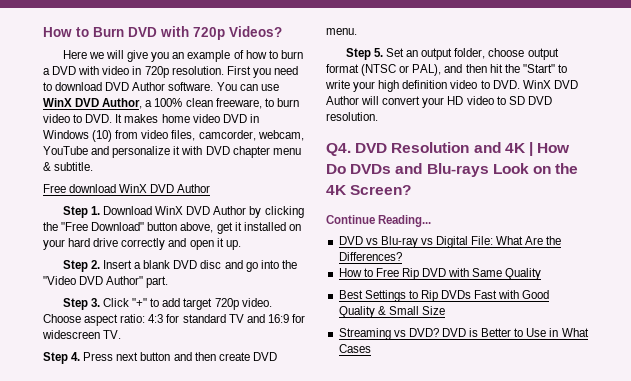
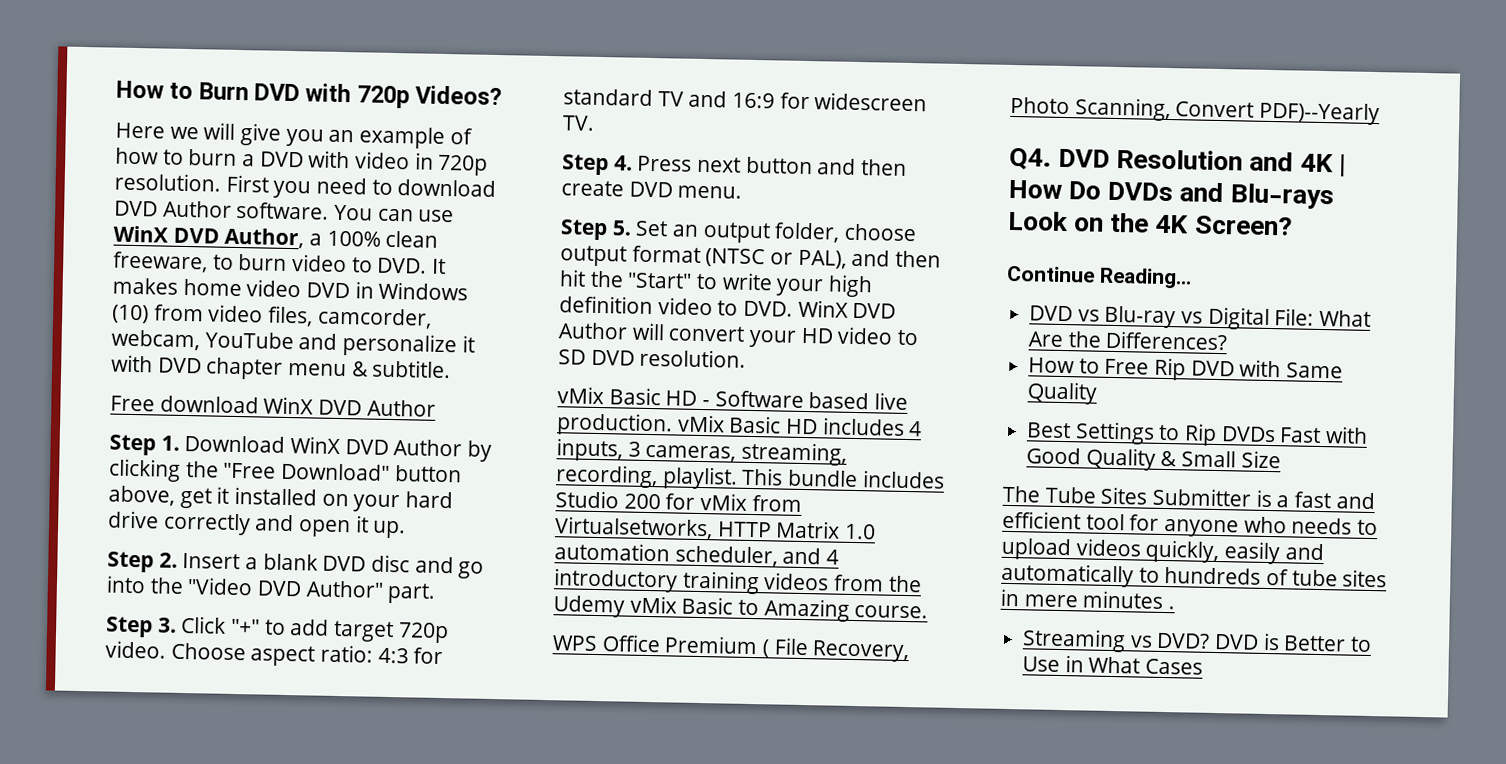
(378, 116) none -> [557,386,909,411] [556,412,923,437] [556,438,848,466] [555,464,945,490] [555,490,802,512] [554,516,877,540] [554,542,840,567] [553,568,922,595] [553,595,929,622] [552,634,910,663] [1010,96,1381,126] // vMix Basic HD - Software based live production. vMix Basic HD includes 4 inputs, 3 cameras, streaming, recording, playlist. This bundle includes Studio 200 for vMix from Virtualsetworks, HTTP Matrix 1.0 automation scheduler, and 4 introductory training videos from the Udemy vMix Basic to Amazing course. // WPS Office Premium ( File Recovery, Photo Scanning, Convert PDF)--Yearly
(445, 310) none -> [1002,485,1375,510] [1002,510,1379,538] [1001,537,1324,565] [1001,562,1388,588] [1000,588,1176,610] // The Tube Sites Submitter is a fast and efficient tool for anyone who needs to upload videos quickly, easily and automatically to hundreds of tube sites in mere minutes .

